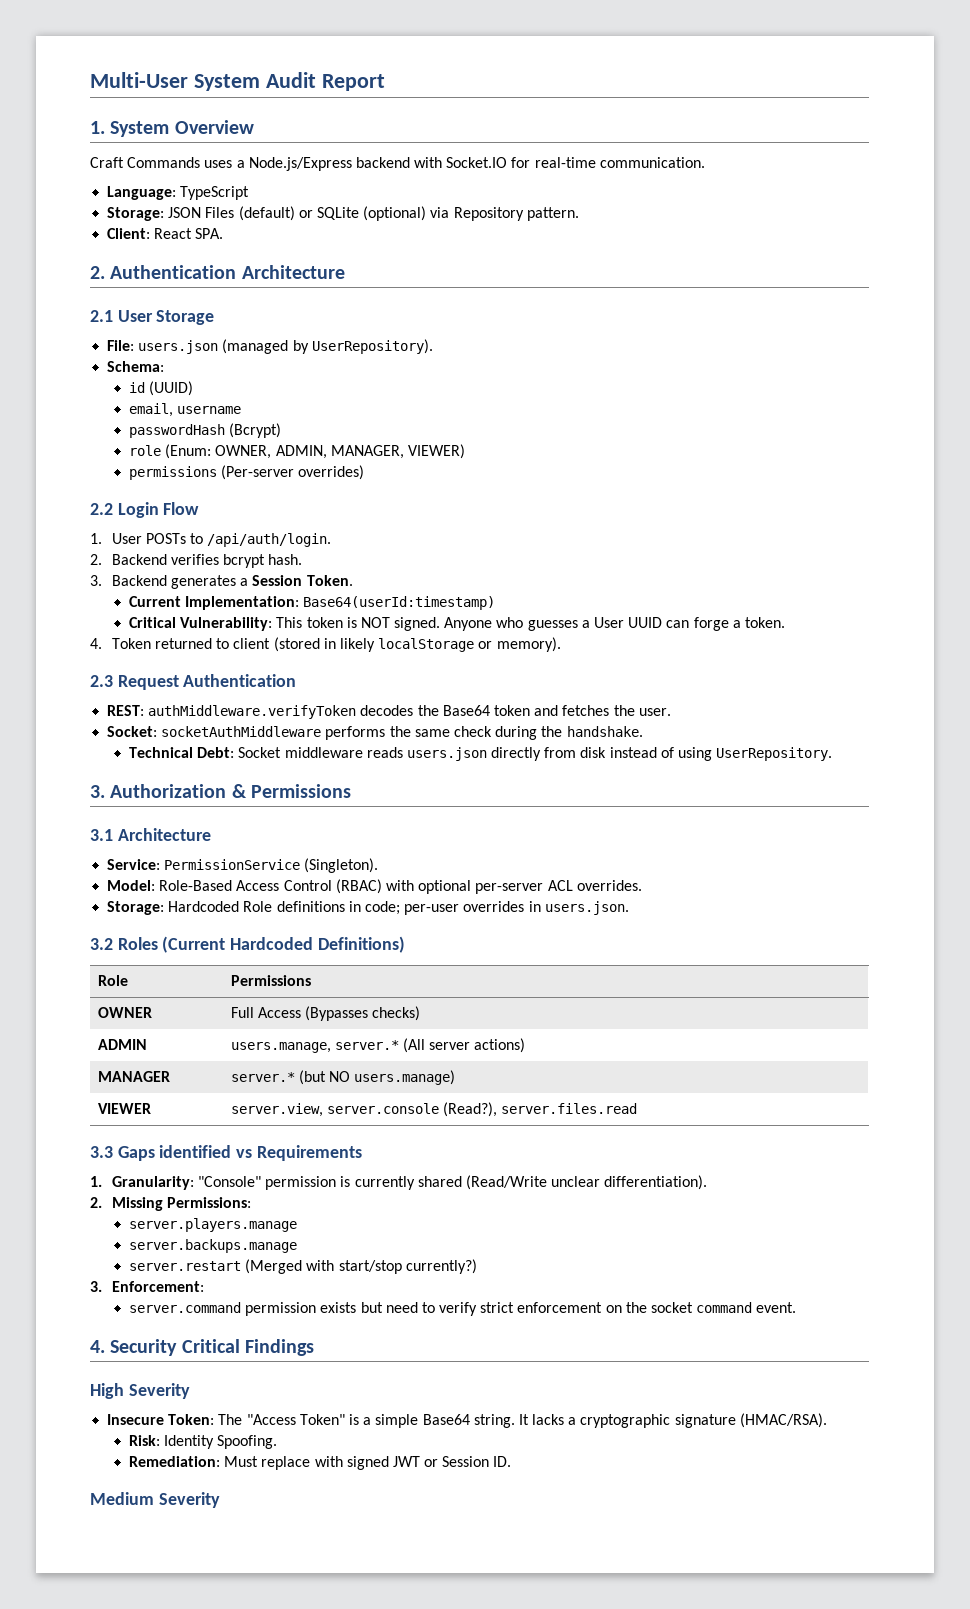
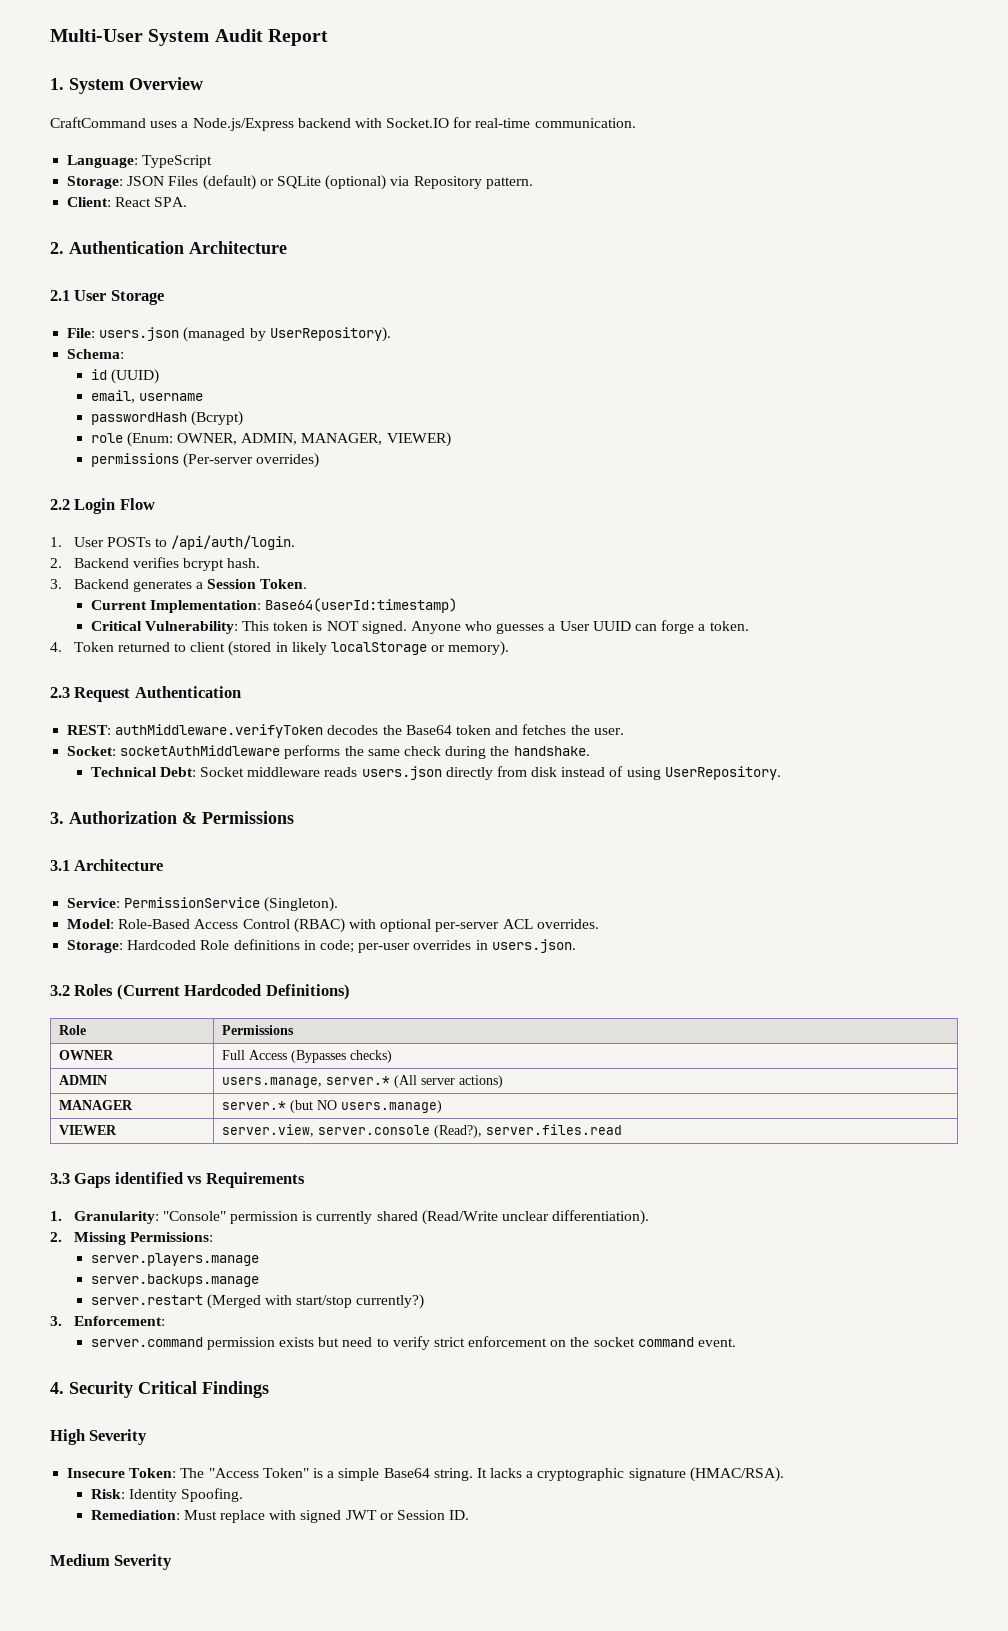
[90,157,201,168] Craft Commands -> [50,117,146,128] CraftCommand

